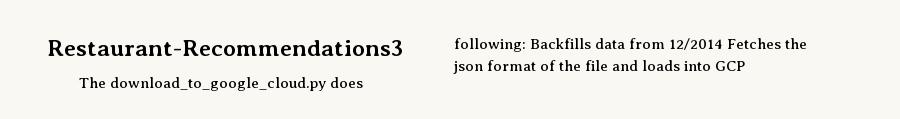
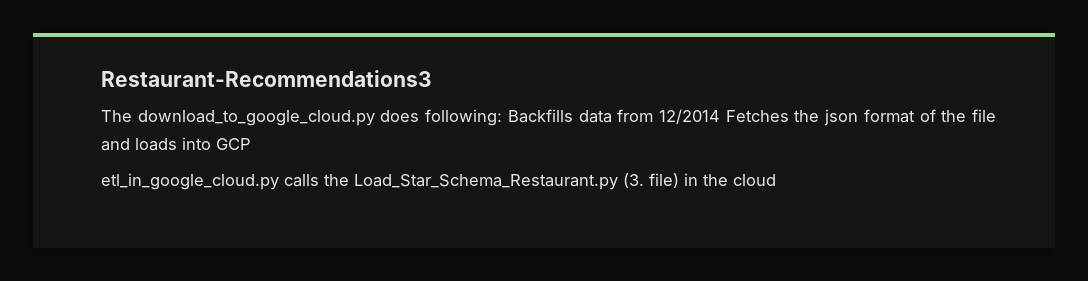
(746, 66) none -> [101,173,776,190] // etl_in_google_cloud.py calls the Load_Star_Schema_Restaurant.py (3. file) in the cloud

